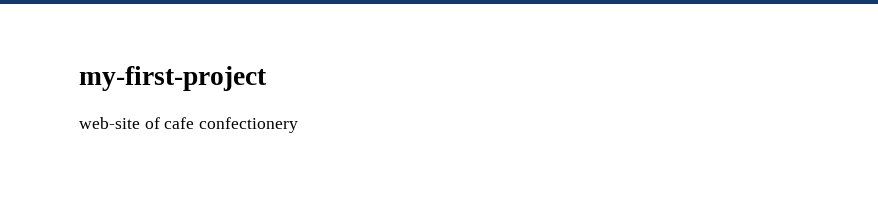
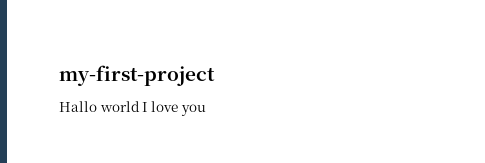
[79,117,299,133] web-site of cafe confectionery -> [59,101,206,116] Hallo world I love you

